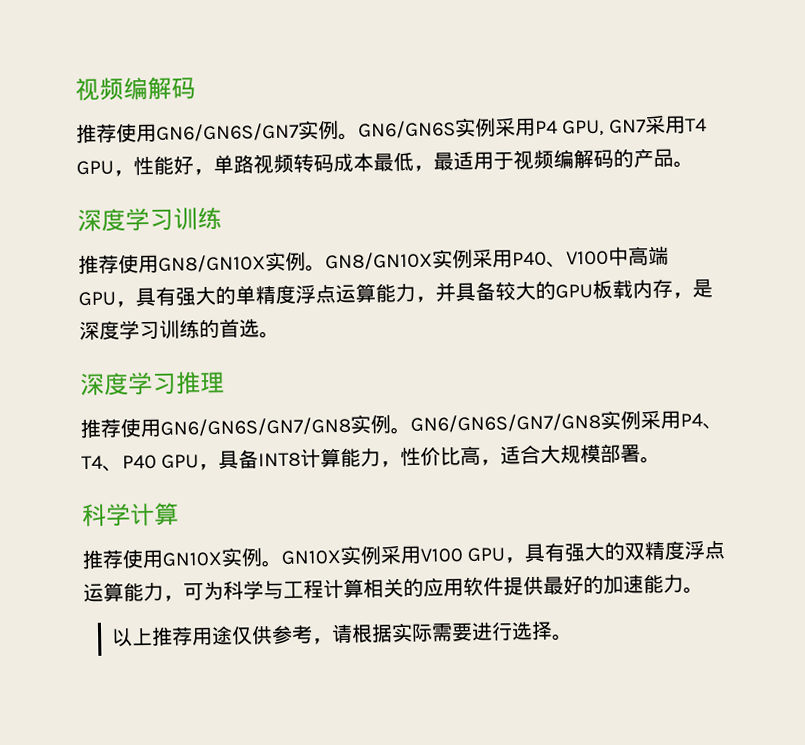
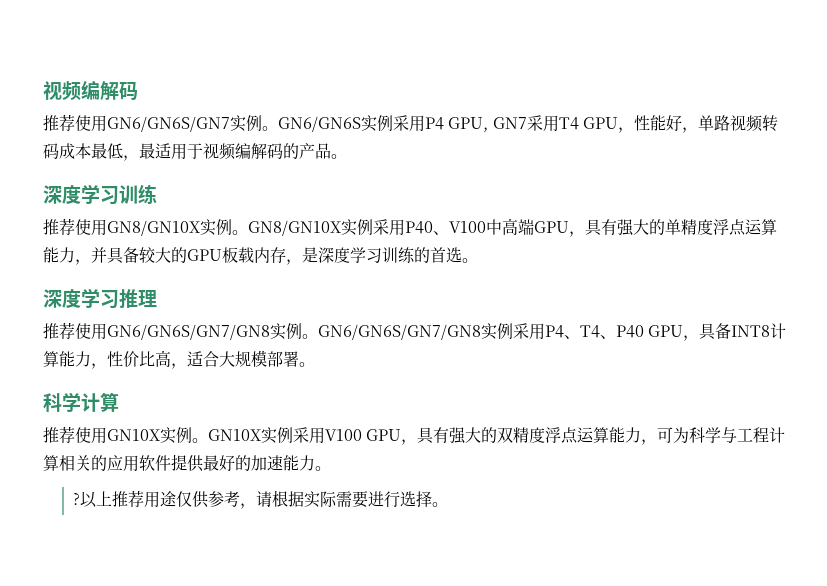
(704, 590) none -> [72,492,80,505] ?

